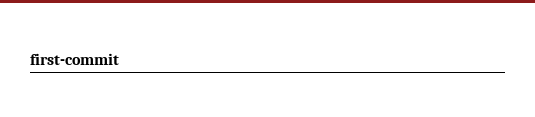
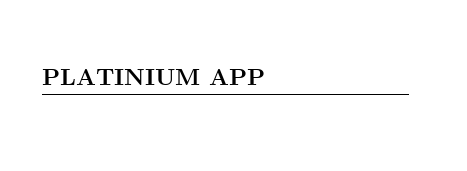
[30,53,119,65] first-commit -> [42,69,265,85] PLATINIUM APP

